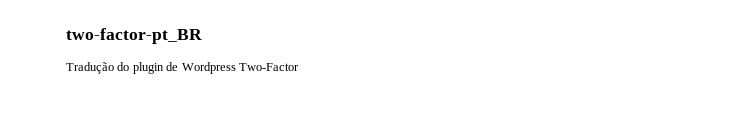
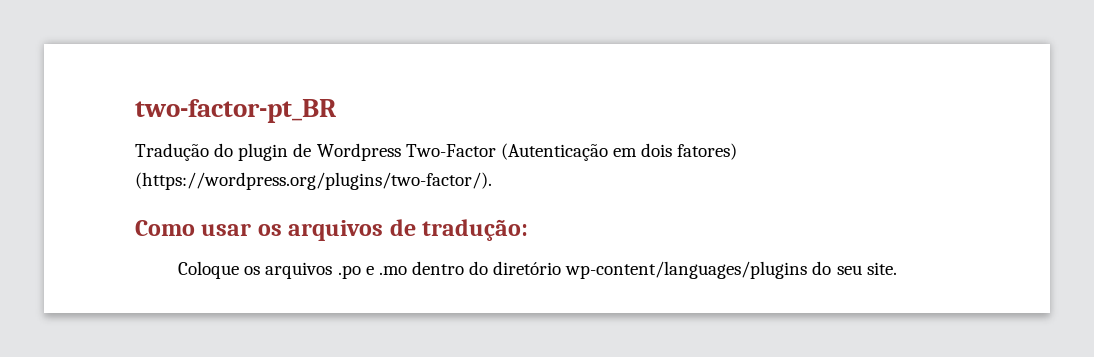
(299, 67) none -> [500,143,738,161] [135,172,492,190] [135,219,529,241] [178,261,897,279] (Autenticação em dois fatores) (https://wordpress.org/plugins/two-factor/). // Como usar os arquivos de tradução: // Coloque os arquivos .po e .mo dentro do diretório wp-content/languages/plugins do seu site.

